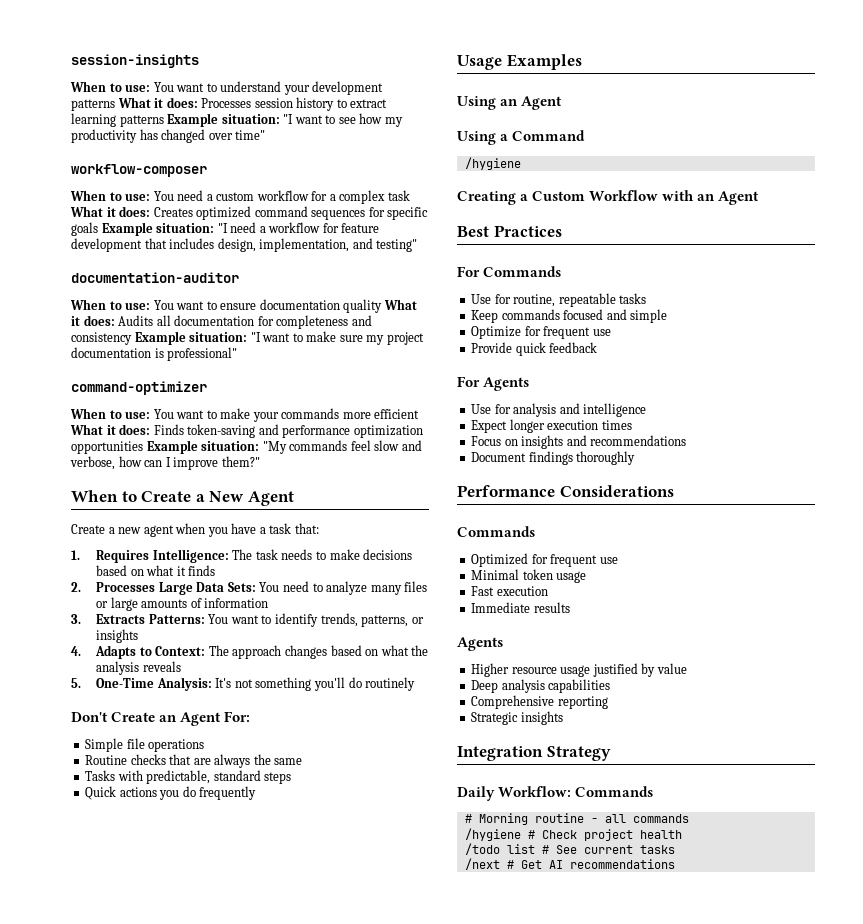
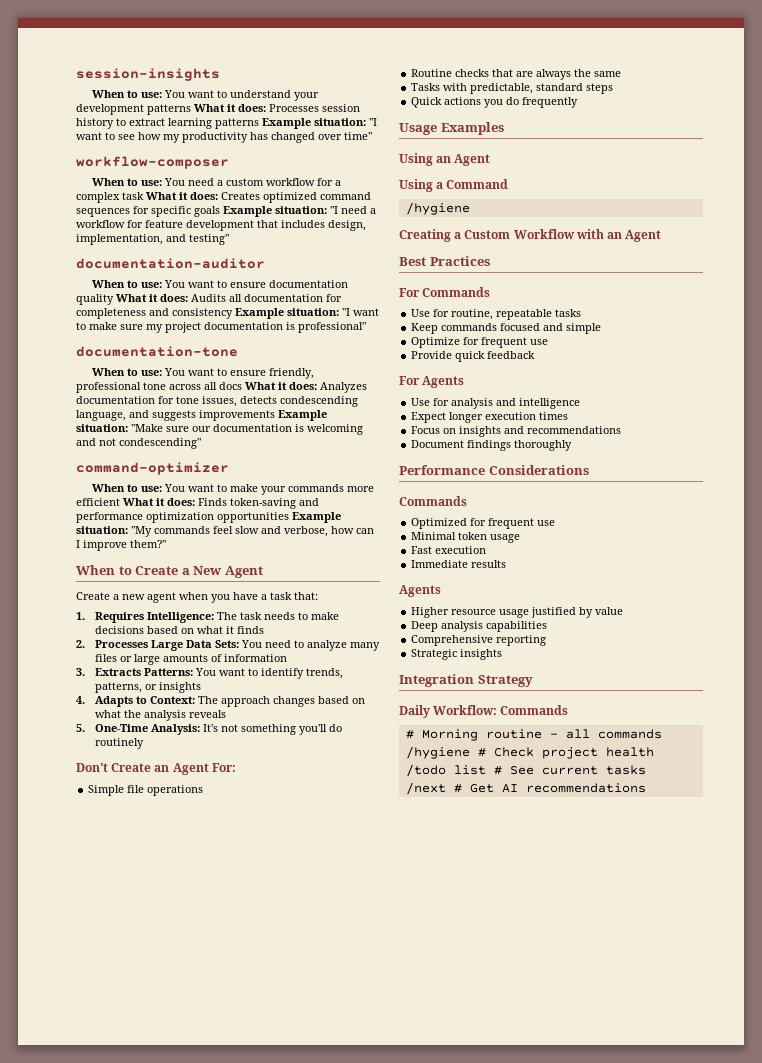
(238, 354) none -> [76,346,238,357] [91,368,314,379] [76,382,367,393] [76,396,358,407] [76,410,327,421] [76,424,363,435] [76,438,201,449] // documentation-tone // When to use: You want to ensure friendly, professional tone across all docs What it does: Analyzes documentation for tone issues, detects condescending language, and suggests improvements Example situation: "Make sure our documentation is welcoming and not condescending"

